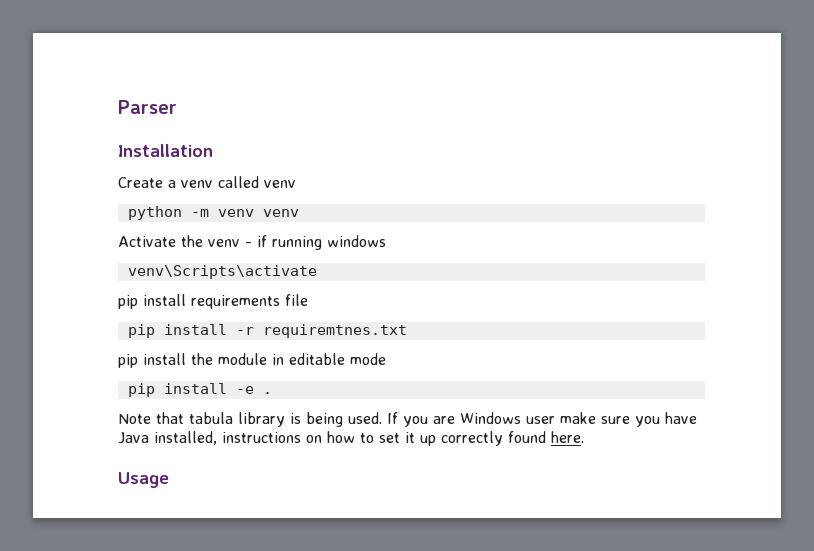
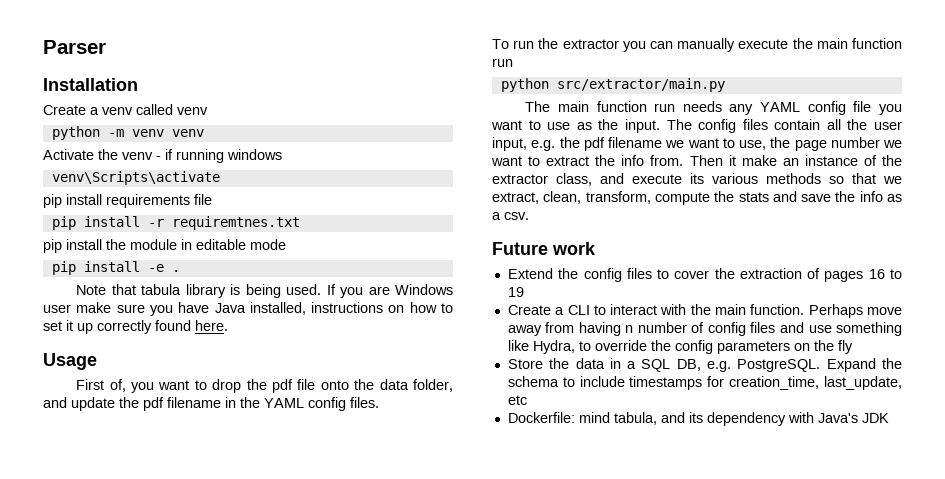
(169, 480) none -> [76,379,454,393] [43,397,379,411] [492,38,902,52] [492,58,513,67] [500,78,725,92] [525,101,903,115] [491,119,902,133] [492,137,902,151] [491,155,902,166] [492,173,902,186] [492,191,902,205] [492,212,529,220] [492,242,596,255] [507,268,902,282] [507,287,524,297] [507,304,902,318] [507,322,902,336] [507,340,853,354] [507,358,902,372] [507,376,902,390] [507,395,527,405] [507,412,889,426] // First of, you want to drop the pdf file onto the data folder, and update the pdf filename in the YAML config files. // To run the extractor you can manually execute the main function run // python src/extractor/main.py // The main function run needs any YAML config file you want to use as the input. The config files contain all the user input, e.g. the pdf filename we want to use, the page number we want to extract the info from. Then it make an instance of the extractor class, and execute its various methods so that we extract, clean, transform, compute the stats and save the info as a csv. // Future work // Extend the config files to cover the extraction of pages 16 to 19 // Create a CLI to interact with the main function. Perhaps move away from having n number of config files and use something like Hydra, to override the config parameters on the fly // Store the data in a SQL DB, e.g. PostgreSQL. Expand the schema to include timestamps for creation_time, last_update, etc // Dockerfile: mind tabula, and its dependency with Java's JDK

